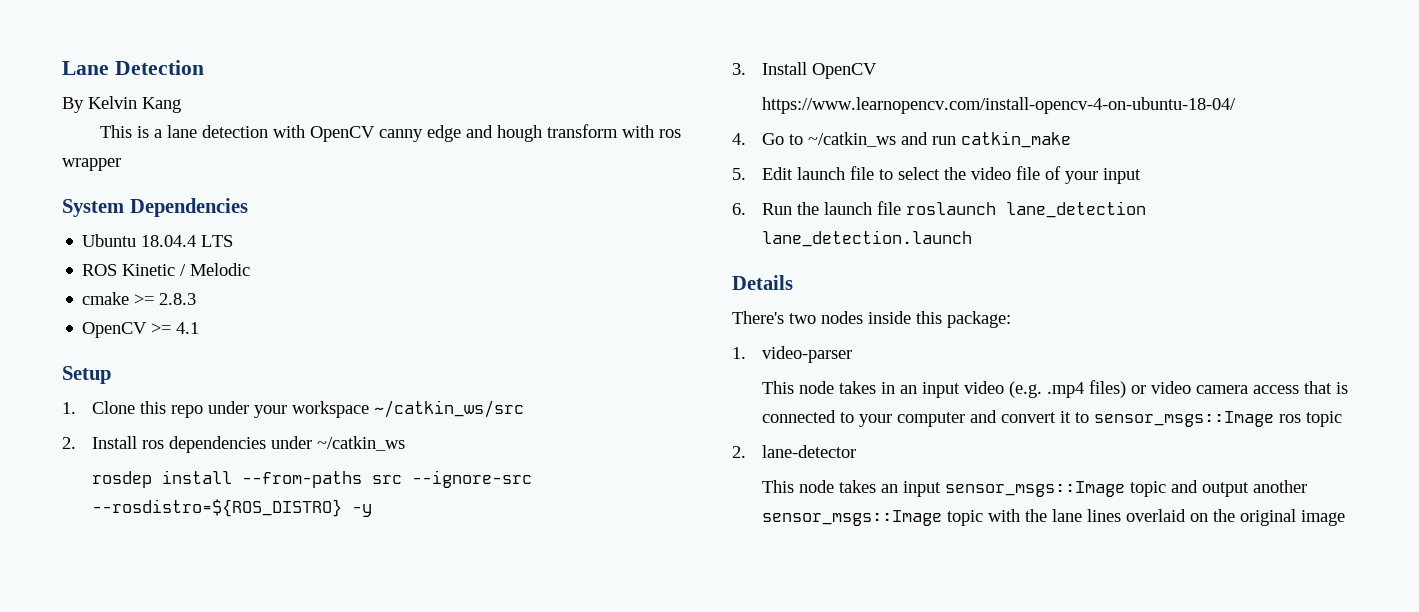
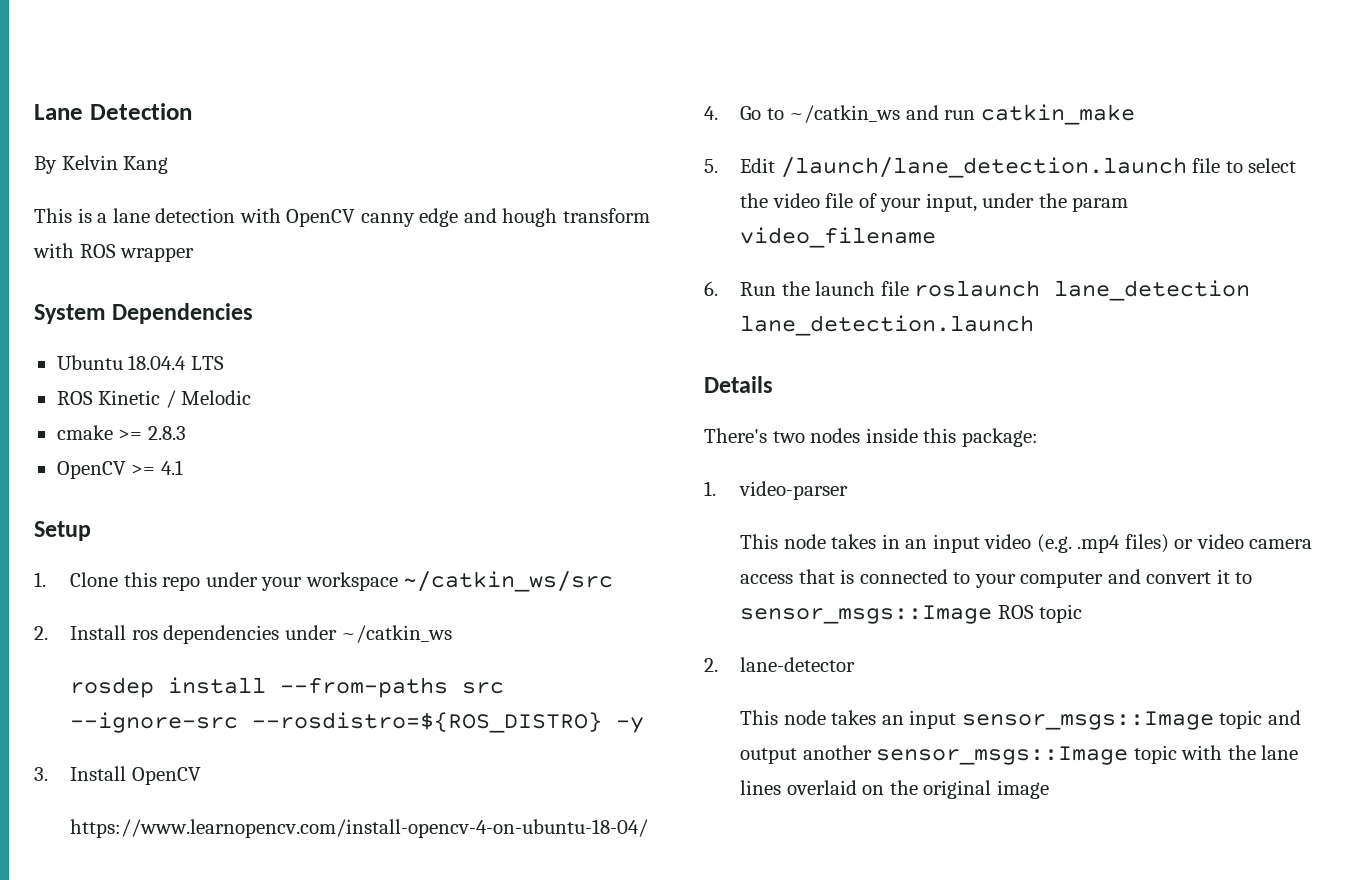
[658,129,681,138] ros -> [79,244,116,258] ROS
[796,167,845,180] launch -> [780,157,1187,178] /launch/lane_detection.launch
[1102,168,1141,184] input -> [925,193,1129,212] [740,227,937,248] input, under the param video_filename
[1278,414,1301,423] ros -> [997,605,1034,619] ROS

